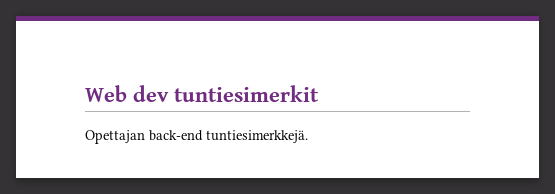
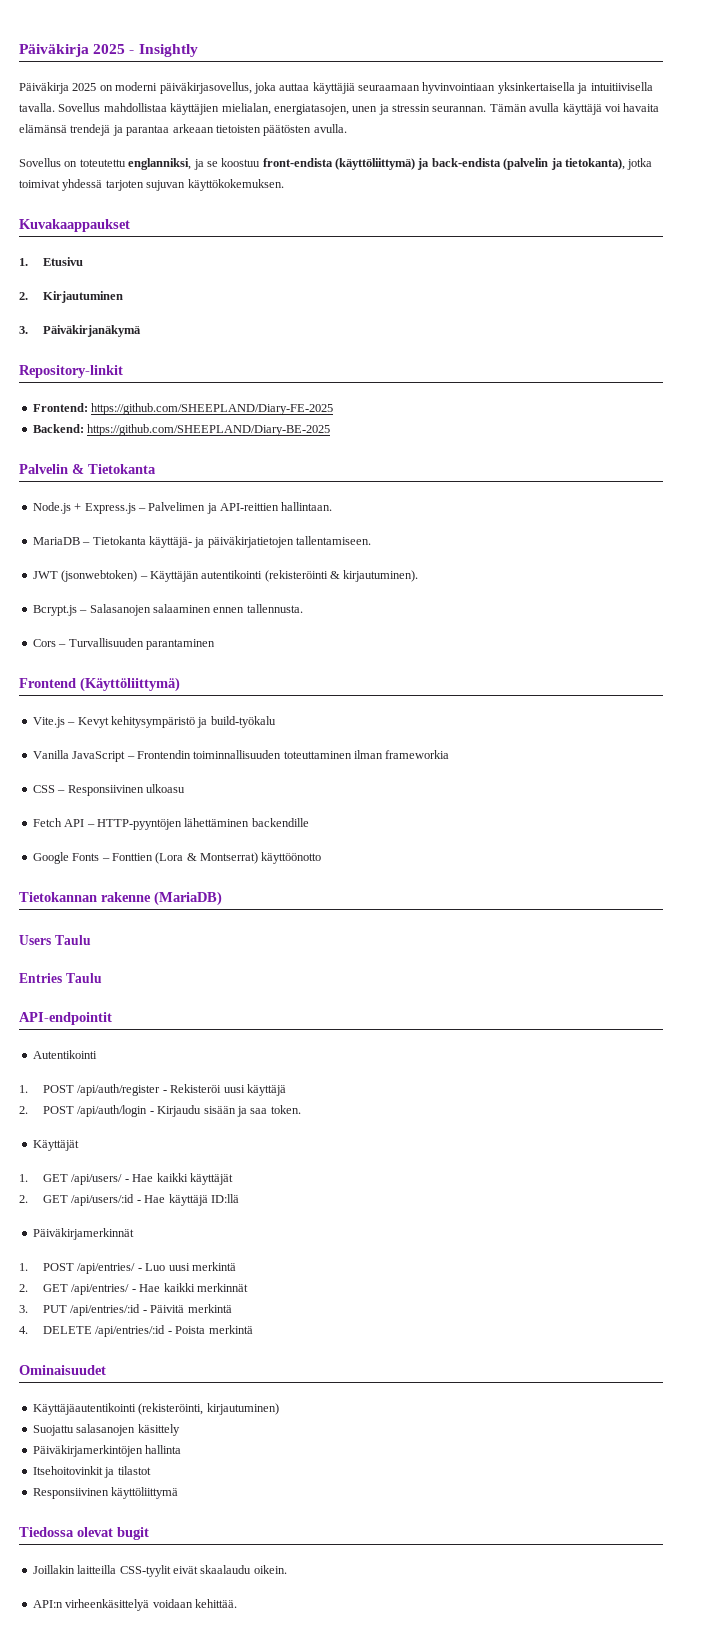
[85,85,319,102] [85,130,308,144] Web dev tuntiesimerkit // Opettajan back-end tuntiesimerkkejä. -> [19,44,198,57] [19,82,653,94] [19,103,660,115] [19,124,347,136] [19,158,653,170] [19,179,284,191] [19,219,130,232] [19,257,84,266] [19,291,124,303] [19,325,142,337] [19,365,123,378] [32,403,334,415] [32,424,331,436] [19,464,156,474] [32,502,333,514] [32,536,371,548] [32,570,419,582] [32,604,303,616] [32,638,215,650] [19,677,180,692] [32,716,276,728] [32,750,450,762] [32,784,185,796] [32,818,309,830] [32,852,322,864] [19,891,222,906] [19,935,91,945] [19,973,102,983] [19,1012,112,1025] [32,1050,97,1059] [19,1084,286,1096] [19,1105,301,1117] [32,1140,79,1151] [19,1173,233,1185] [19,1194,239,1206] [32,1228,134,1240] [19,1262,236,1274] [19,1283,248,1295] [19,1304,232,1316] [19,1325,253,1337] [19,1365,106,1375] [32,1403,279,1415] [32,1424,180,1436] [32,1445,182,1457] [32,1466,151,1478] [32,1487,179,1499] [19,1527,149,1540] [32,1565,287,1577] [32,1599,237,1611] Päiväkirja 2025 - Insightly // Päiväkirja 2025 on moderni päiväkirjasovellus, joka auttaa käyttäjiä seuraamaan hyvinvointiaan yksinkertaisella ja intuitiivisella tavalla. Sovellus mahdollistaa käyttäjien mielialan, energiatasojen, unen ja stressin seurannan. Tämän avulla käyttäjä voi havaita elämänsä trendejä ja parantaa arkeaan tietoisten päätösten avulla. // Sovellus on toteutettu englanniksi, ja se koostuu front-endista (käyttöliittymä) ja back-endista (palvelin ja tietokanta), jotka toimivat yhdessä tarjoten sujuvan käyttökokemuksen. // Kuvakaappaukset // 1. Etusivu // 2. Kirjautuminen // 3. Päiväkirjanäkymä // Repository-linkit // Frontend: https://github.com/SHEEPLAND/Diary-FE-2025 // Backend: https://github.com/SHEEPLAND/Diary-BE-2025 // Palvelin & Tietokanta // Node.js + Express.js – Palvelimen ja API-reittien hallintaan. // MariaDB – Tietokanta käyttäjä- ja päiväkirjatietojen tallentamiseen. // JWT (jsonwebtoken) – Käyttäjän autentikointi (rekisteröinti & kirjautuminen). // Bcrypt.js – Salasanojen salaaminen ennen tallennusta. // Cors – Turvallisuuden parantaminen // Frontend (Käyttöliittymä) // Vite.js – Kevyt kehitysympäristö ja build-työkalu // Vanilla JavaScript – Frontendin toiminnallisuuden toteuttaminen ilman frameworkia // CSS – Responsiivinen ulkoasu // Fetch API – HTTP-pyyntöjen lähettäminen backendille // Google Fonts – Fonttien (Lora & Montserrat) käyttöönotto // Tietokannan rakenne (MariaDB) // Users Taulu // Entries Taulu // API-endpointit // Autentikointi // 1. POST /api/auth/register - Rekisteröi uusi käyttäjä // 2. POST /api/auth/login - Kirjaudu sisään ja saa token. // Käyttäjät // 1. GET /api/users/ - Hae kaikki käyttäjät // 2. GET /api/users/:id - Hae käyttäjä ID:llä // Päiväkirjamerkinnät // 1. POST /api/entries/ - Luo uusi merkintä // 2. GET /api/entries/ - Hae kaikki merkinnät // 3. PUT /api/entries/:id - Päivitä merkintä // 4. DELETE /api/entries/:id - Poista merkintä // Ominaisuudet // Käyttäjäautentikointi (rekisteröinti, kirjautuminen) // Suojattu salasanojen käsittely // Päiväkirjamerkintöjen hallinta // Itsehoitovinkit ja tilastot // Responsiivinen käyttöliittymä // Tiedossa olevat bugit // Joillakin laitteilla CSS-tyylit eivät skaalaudu oikein. // API:n virheenkäsittelyä voidaan kehittää.

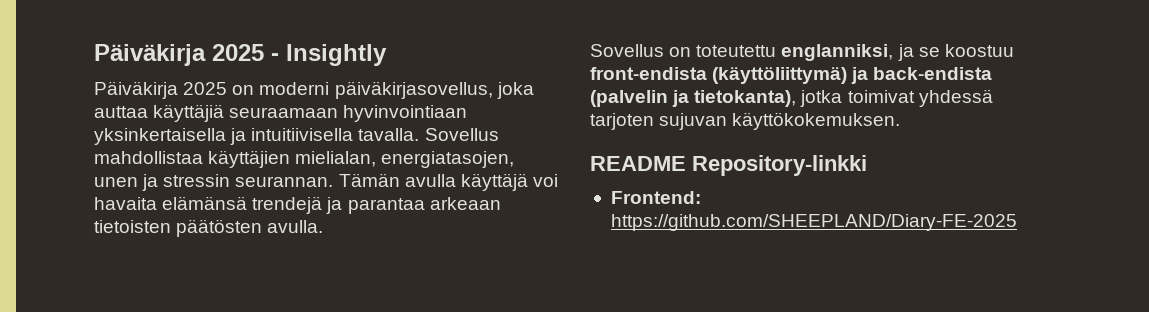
[19,219,130,232] [19,257,84,266] [19,291,124,303] [19,325,142,337] [19,365,123,378] [32,403,334,415] [32,424,331,436] [19,464,156,474] [32,502,333,514] [32,536,371,548] [32,570,419,582] [32,604,303,616] [32,638,215,650] [19,677,180,692] [32,716,276,728] [32,750,450,762] [32,784,185,796] [32,818,309,830] [32,852,322,864] [19,891,222,906] [19,935,91,945] [19,973,102,983] [19,1012,112,1025] [32,1050,97,1059] [19,1084,286,1096] [19,1105,301,1117] [32,1140,79,1151] [19,1173,233,1185] [19,1194,239,1206] [32,1228,134,1240] [19,1262,236,1274] [19,1283,248,1295] [19,1304,232,1316] [19,1325,253,1337] [19,1365,106,1375] [32,1403,279,1415] [32,1424,180,1436] [32,1445,182,1457] [32,1466,151,1478] [32,1487,179,1499] [19,1527,149,1540] [32,1565,287,1577] [32,1599,237,1611] Kuvakaappaukset // 1. Etusivu // 2. Kirjautuminen // 3. Päiväkirjanäkymä // Repository-linkit // Frontend: https://github.com/SHEEPLAND/Diary-FE-2025 // Backend: https://github.com/SHEEPLAND/Diary-BE-2025 // Palvelin & Tietokanta // Node.js + Express.js – Palvelimen ja API-reittien hallintaan. // MariaDB – Tietokanta käyttäjä- ja päiväkirjatietojen tallentamiseen. // JWT (jsonwebtoken) – Käyttäjän autentikointi (rekisteröinti & kirjautuminen). // Bcrypt.js – Salasanojen salaaminen ennen tallennusta. // Cors – Turvallisuuden parantaminen // Frontend (Käyttöliittymä) // Vite.js – Kevyt kehitysympäristö ja build-työkalu // Vanilla JavaScript – Frontendin toiminnallisuuden toteuttaminen ilman frameworkia // CSS – Responsiivinen ulkoasu // Fetch API – HTTP-pyyntöjen lähettäminen backendille // Google Fonts – Fonttien (Lora & Montserrat) käyttöönotto // Tietokannan rakenne (MariaDB) // Users Taulu // Entries Taulu // API-endpointit // Autentikointi // 1. POST /api/auth/register - Rekisteröi uusi käyttäjä // 2. POST /api/auth/login - Kirjaudu sisään ja saa token. // Käyttäjät // 1. GET /api/users/ - Hae kaikki käyttäjät // 2. GET /api/users/:id - Hae käyttäjä ID:llä // Päiväkirjamerkinnät // 1. POST /api/entries/ - Luo uusi merkintä // 2. GET /api/entries/ - Hae kaikki merkinnät // 3. PUT /api/entries/:id - Päivitä merkintä // 4. DELETE /api/entries/:id - Poista merkintä // Ominaisuudet // Käyttäjäautentikointi (rekisteröinti, kirjautuminen) // Suojattu salasanojen käsittely // Päiväkirjamerkintöjen hallinta // Itsehoitovinkit ja tilastot // Responsiivinen käyttöliittymä // Tiedossa olevat bugit // Joillakin laitteilla CSS-tyylit eivät skaalaudu oikein. // API:n virheenkäsittelyä voidaan kehittää. -> [590,155,867,176] [610,191,701,204] [610,214,1017,231] README Repository-linkki // Frontend: https://github.com/SHEEPLAND/Diary-FE-2025

